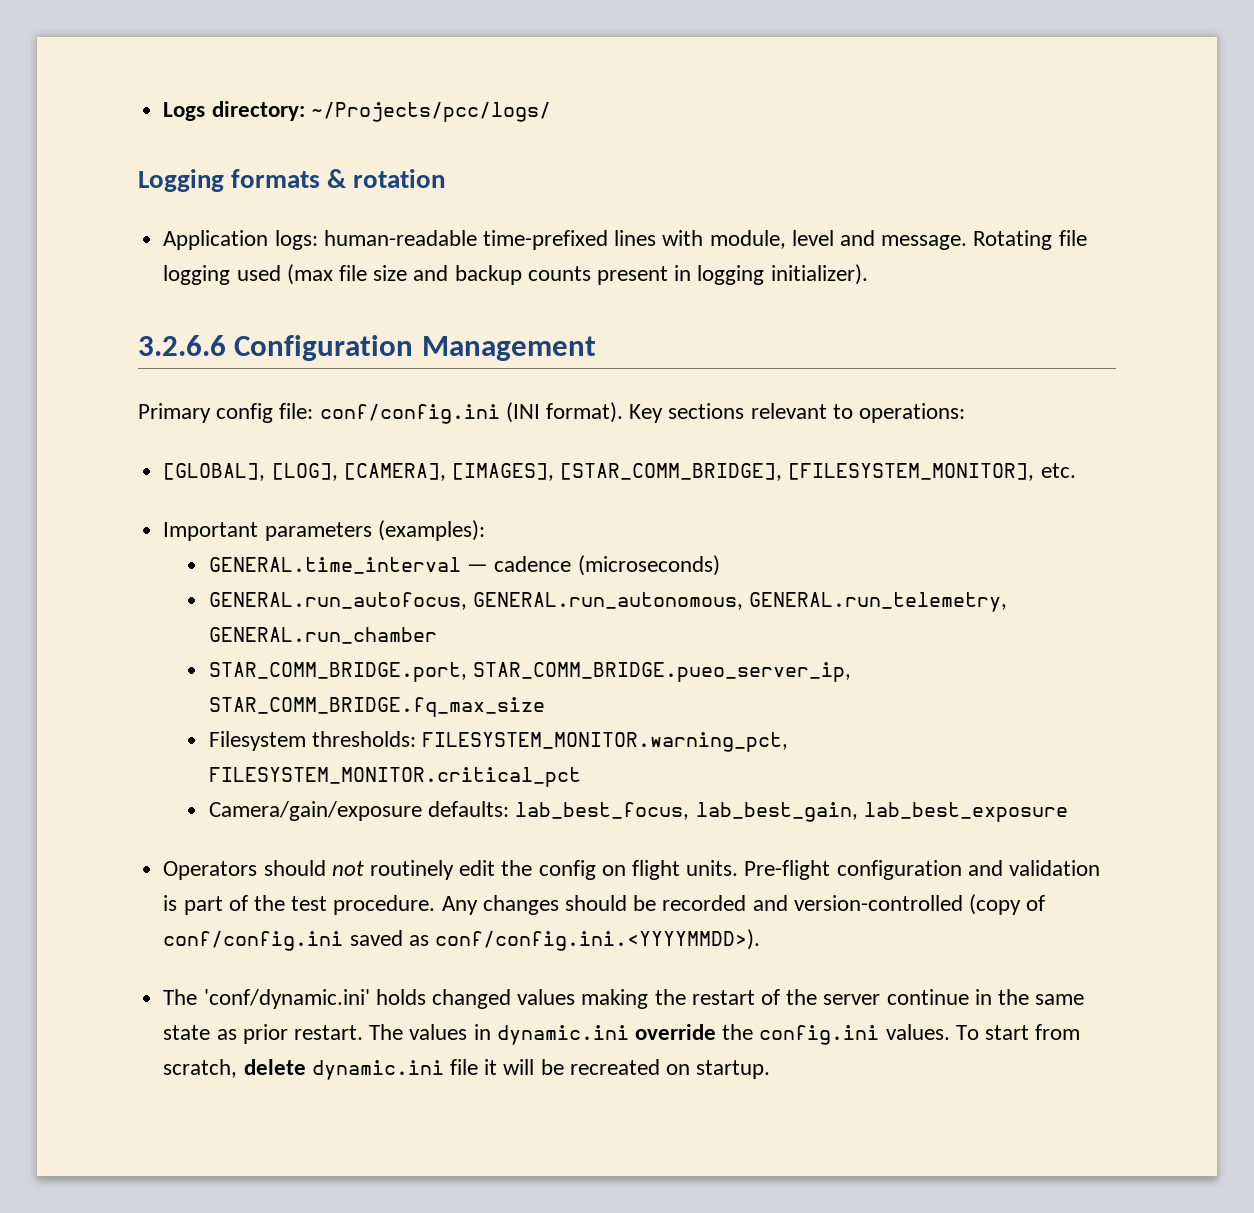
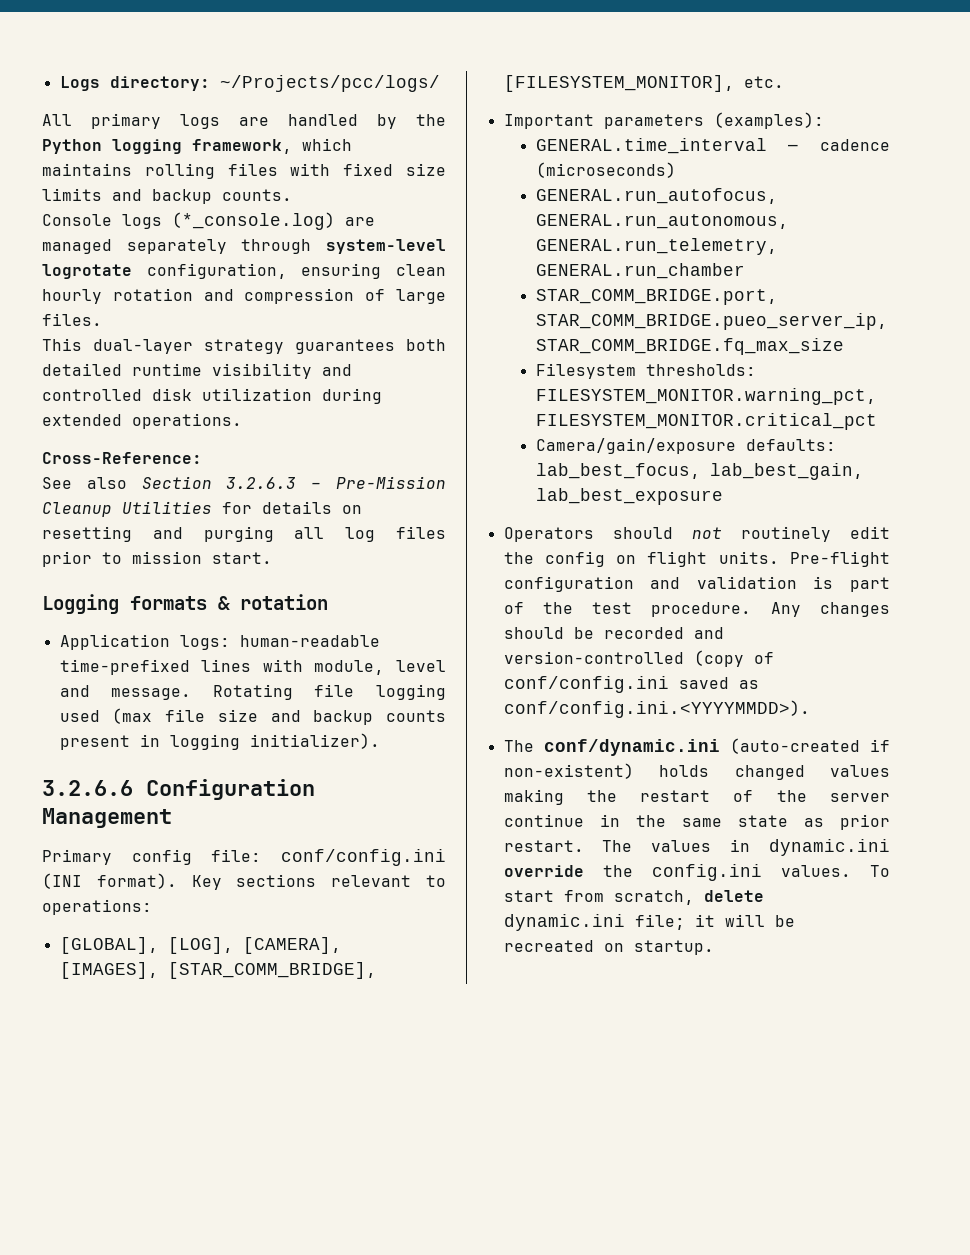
(551, 112) none -> [42,113,446,129] [42,138,352,154] [42,163,447,179] [42,188,292,204] [42,212,375,230] [42,239,447,254] [42,263,447,279] [42,288,447,304] [42,313,102,326] [42,338,446,354] [42,363,352,379] [42,388,382,404] [42,413,242,429] [42,452,202,464] [42,476,446,489] [42,501,362,517] [42,526,447,542] [42,551,272,567] // All primary logs are handled by the Python logging framework, which maintains rolling files with fixed size limits and backup counts. // Console logs (*_console.log) are managed separately through system-level logrotate configuration, ensuring clean hourly rotation and compression of large files. // This dual-layer strategy guarantees both detailed runtime visibility and controlled disk utilization during extended operations. // Cross-Reference: // See also Section 3.2.6.3 – Pre-Mission Cleanup Utilities for details on resetting and purging all log files prior to mission start.
[203,989,370,1009] 'conf/dynamic.ini' -> [543,738,890,756] [503,763,634,779] conf/dynamic.ini (auto-created if non-existent)
[449,1059,478,1075] file -> [634,914,685,930] file;

